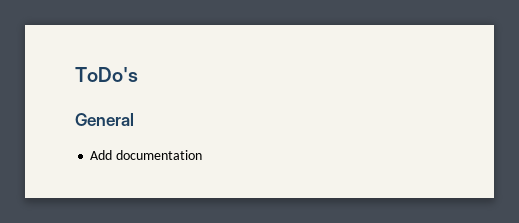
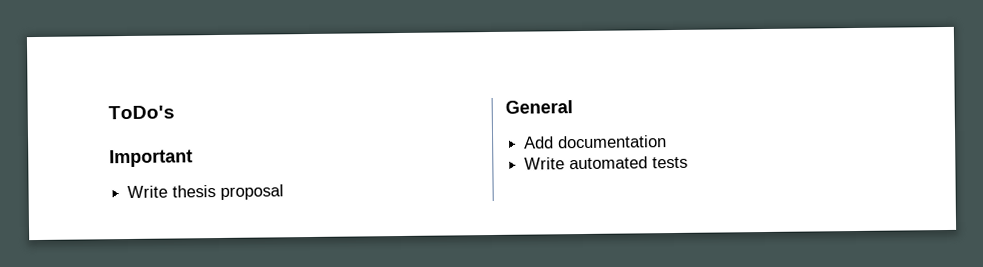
(138, 74) none -> [109,149,193,168] [127,184,285,200] // Important // Write thesis proposal
(203, 155) none -> [524,156,689,170] // Write automated tests

